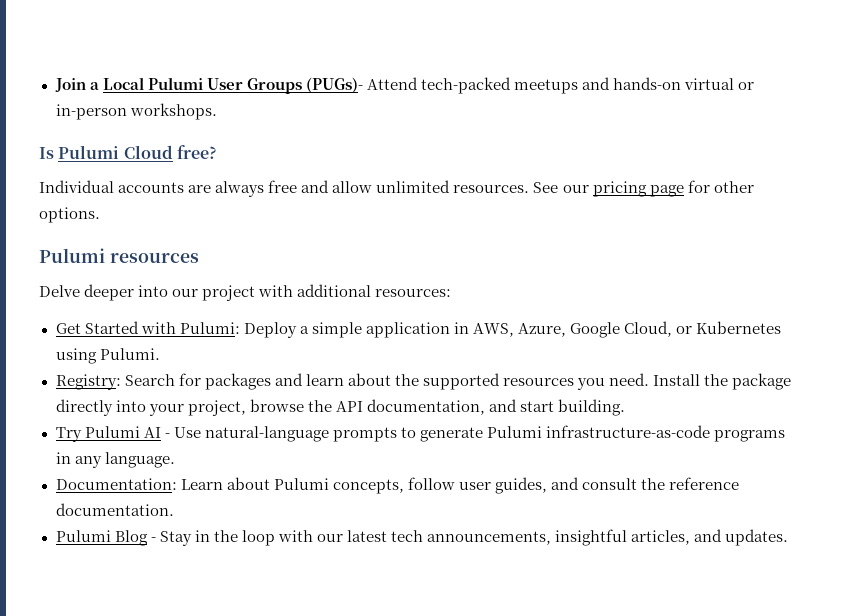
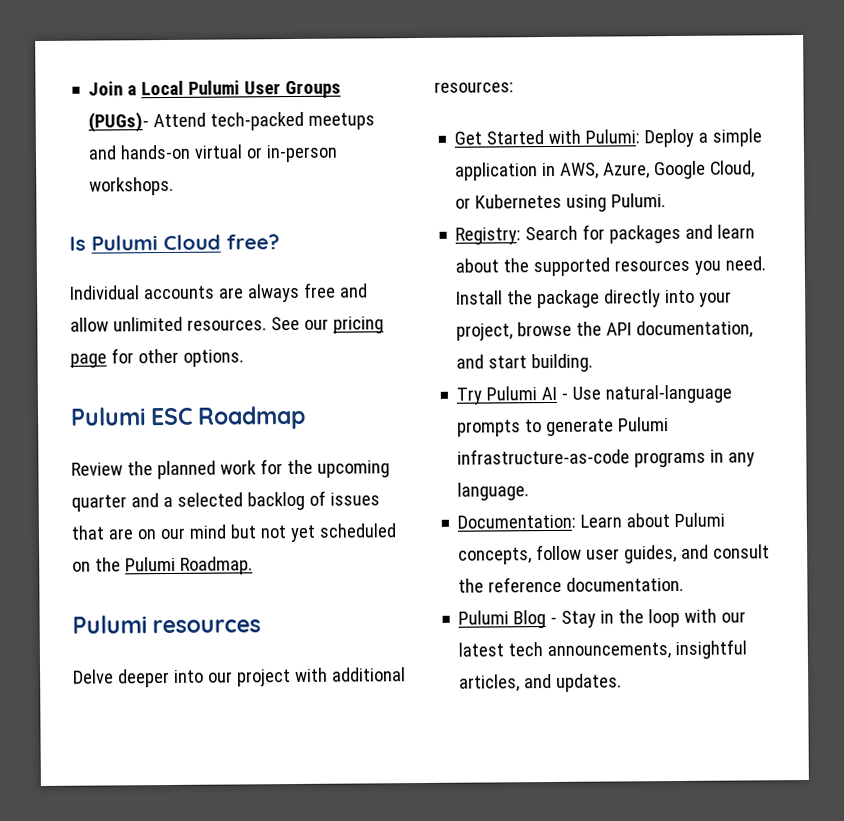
(100, 215) none -> [70,405,307,430] [71,459,390,480] [71,490,380,512] [71,523,396,543] [72,556,253,575] // Pulumi ESC Roadmap // Review the planned work for the upcoming quarter and a selected backlog of issues that are on our mind but not yet scheduled on the Pulumi Roadmap.

